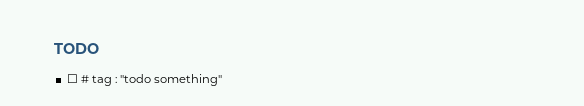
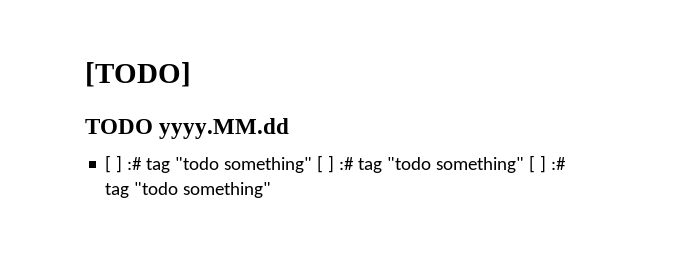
(54, 48) none -> [85,62,191,87] [TODO] //
[66,74,117,86] // ☐ # tag : -> [159,118,290,139] [105,155,567,173] [105,183,130,198] yyyy.MM.dd // [ ] :# tag "todo something" [ ] :# tag "todo something" [ ] :# tag

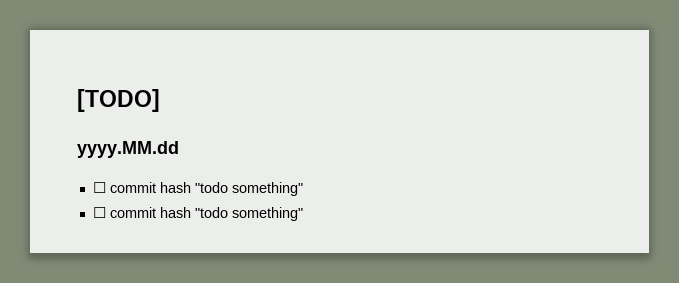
[85,119,153,134] TODO -> (160, 100) none
[105,155,567,173] [105,183,130,198] [ ] :# tag "todo something" [ ] :# tag "todo something" [ ] :# tag -> [92,182,303,196] [92,207,191,218] ☐ commit hash "todo something" // ☐ commit hash

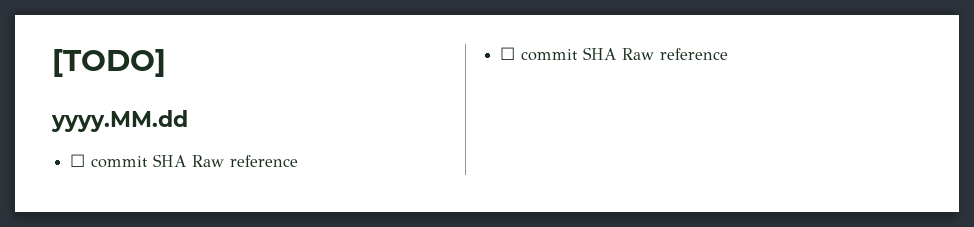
[159,182,303,196] [92,207,303,221] hash "todo something" // ☐ commit hash "todo something" -> [153,154,299,167] [500,47,729,61] SHA Raw reference // ☐ commit SHA Raw reference

